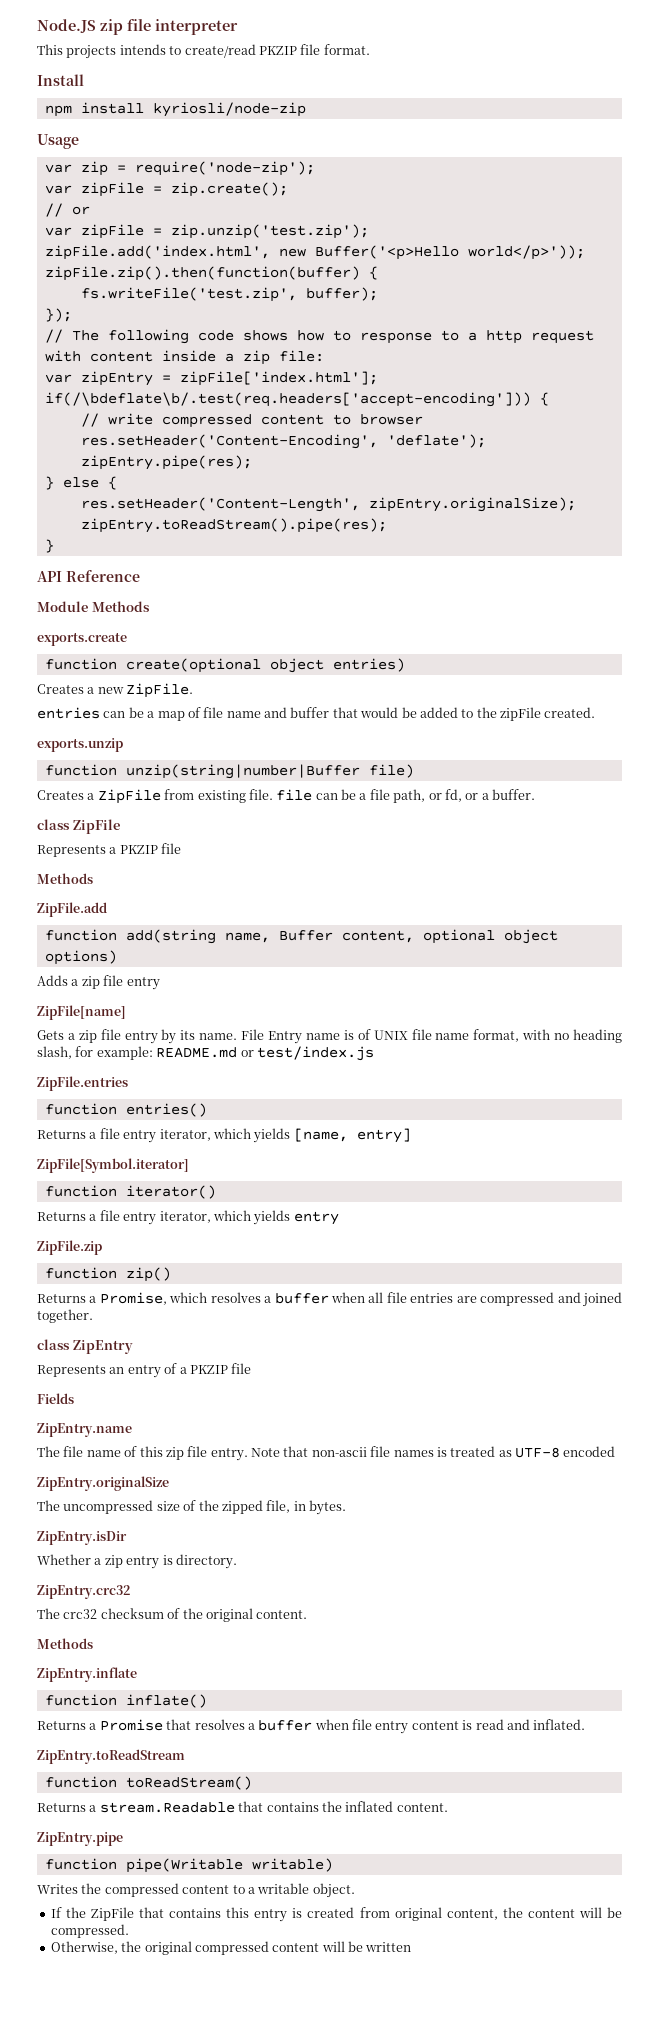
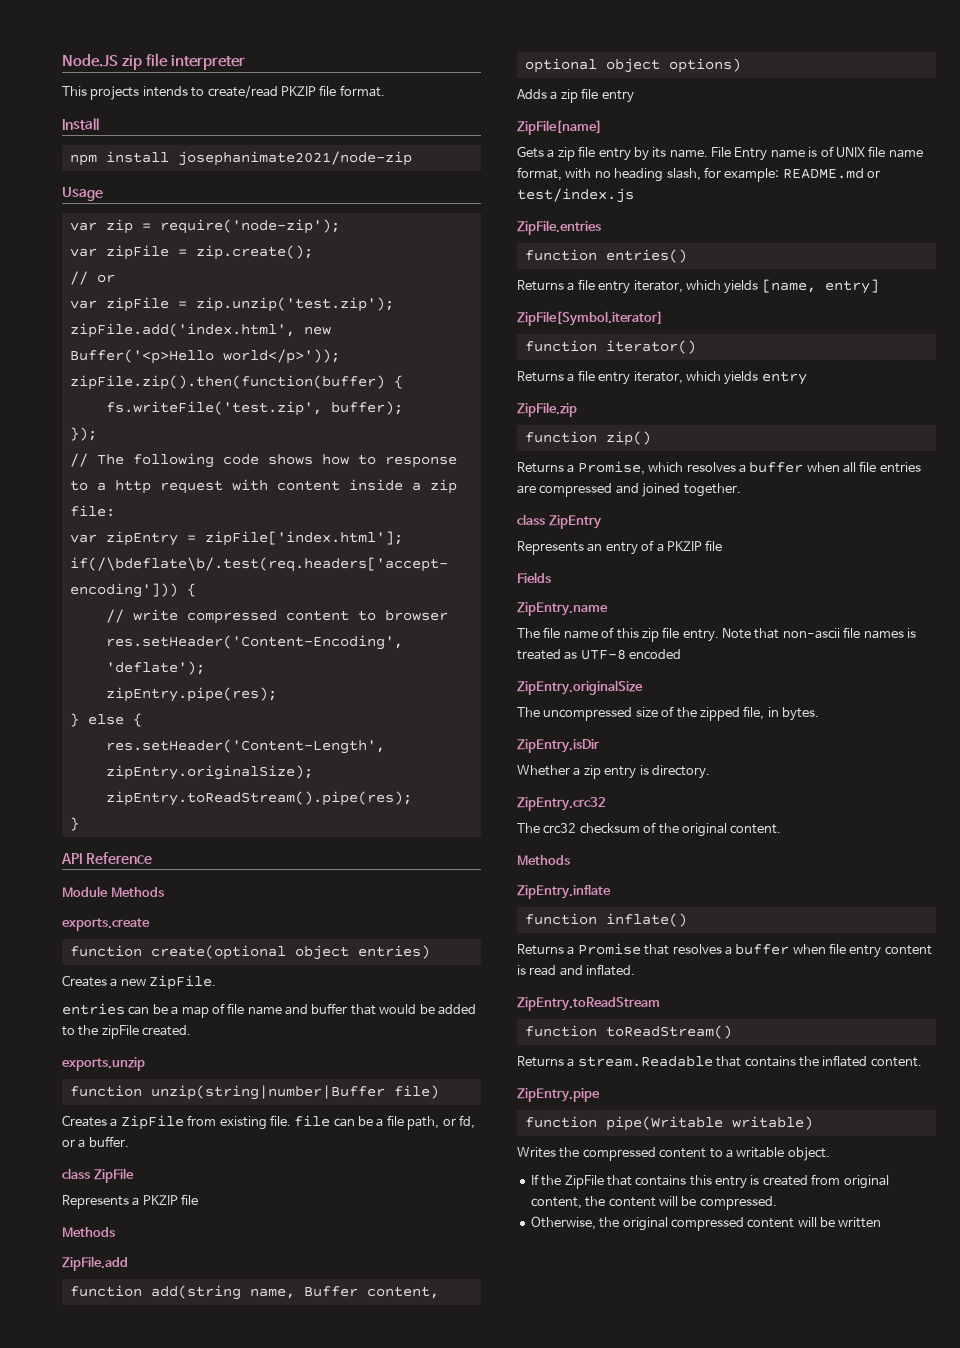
[152,102,306,117] kyriosli/node-zip -> [177,151,412,166] josephanimate2021/node-zip

